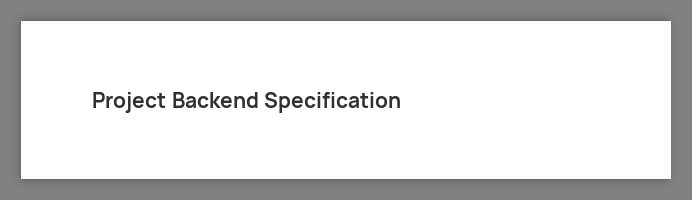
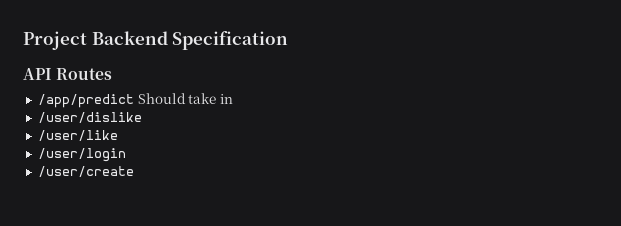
(402, 102) none -> [23,68,113,80] [37,93,233,108] [37,112,142,123] [37,130,118,141] [37,148,126,162] [37,166,134,177] // API Routes // /app/predict Should take in // /user/dislike // /user/like // /user/login // /user/create

